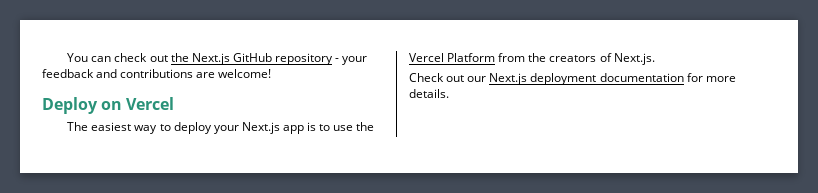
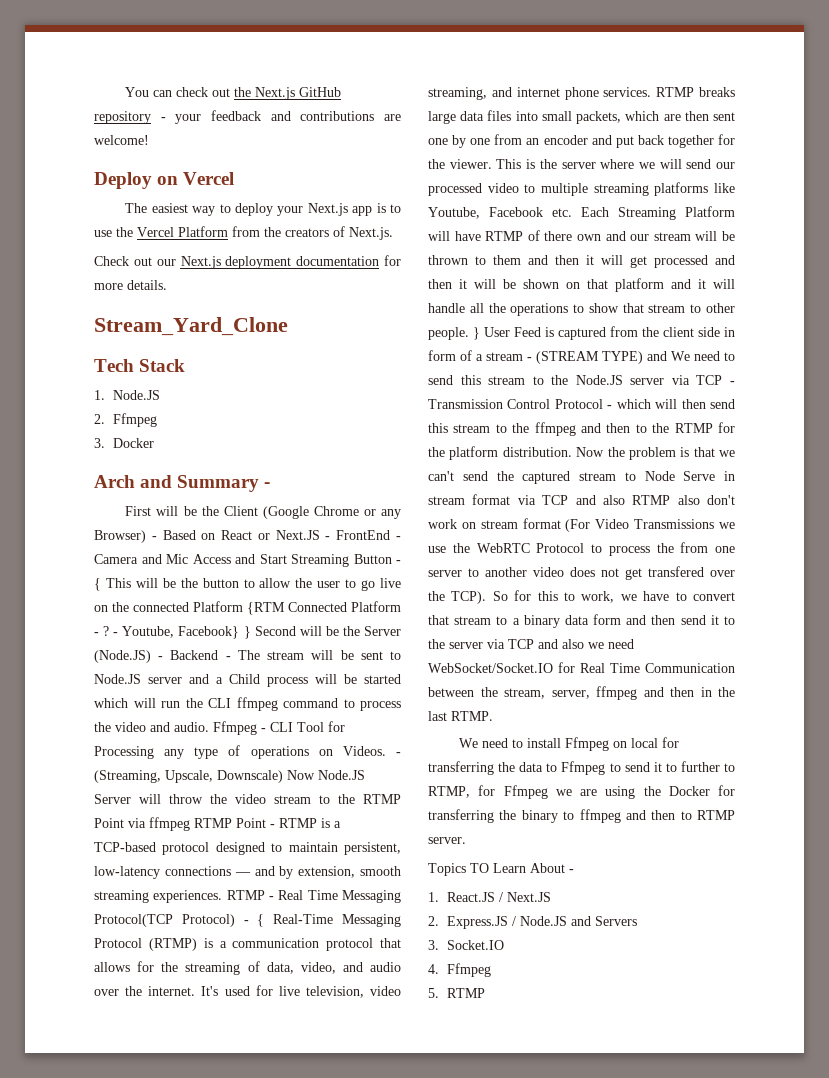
(449, 93) none -> [94,317,288,336] [94,359,186,372] [94,390,160,400] [94,413,157,427] [94,438,154,448] [94,475,271,492] [125,506,401,519] [94,530,401,543] [94,554,401,567] [94,578,401,591] [94,601,401,615] [94,626,401,639] [94,650,402,663] [94,674,401,687] [94,697,401,711] [94,721,345,735] [94,745,401,759] [94,770,365,783] [94,794,401,804] [94,817,341,831] [94,842,401,855] [94,866,401,879] [94,890,402,903] [94,914,402,927] [94,938,401,951] [94,961,401,975] [94,985,401,998] [428,87,735,100] [428,110,735,124] [428,134,735,148] [428,159,735,169] [428,182,735,196] [428,206,735,220] [428,230,735,241] [428,255,735,268] [428,278,735,292] [428,303,735,316] [428,326,735,340] [428,350,735,364] [428,375,735,385] [428,399,735,409] [428,422,735,436] [428,446,735,460] [428,471,735,484] [428,494,735,505] [428,518,735,532] [428,542,735,556] [428,566,735,580] [428,590,735,604] [428,614,735,628] [428,639,634,649] [428,662,735,673] [428,686,735,700] [428,711,493,721] [459,737,680,751] [428,761,735,775] [428,785,735,799] [428,809,735,823] [428,837,466,844] [428,863,574,876] [428,892,551,902] [428,916,637,929] [428,940,504,950] [428,963,491,977] [428,988,485,998] // Stream_Yard_Clone // Tech Stack // 1. Node.JS // 2. Ffmpeg // 3. Docker // Arch and Summary - // First will be the Client (Google Chrome or any Browser) - Based on React or Next.JS - FrontEnd - Camera and Mic Access and Start Streaming Button - { This will be the button to allow the user to go live on the connected Platform {RTM Connected Platform - ? - Youtube, Facebook} } Second will be the Server (Node.JS) - Backend - The stream will be sent to Node.JS server and a Child process will be started which will run the CLI ffmpeg command to process the video and audio. Ffmpeg - CLI Tool for Processing any type of operations on Videos. - (Streaming, Upscale, Downscale) Now Node.JS Server will throw the video stream to the RTMP Point via ffmpeg RTMP Point - RTMP is a TCP-based protocol designed to maintain persistent, low-latency connections — and by extension, smooth streaming experiences. RTMP - Real Time Messaging Protocol(TCP Protocol) - { Real-Time Messaging Protocol (RTMP) is a communication protocol that allows for the streaming of data, video, and audio over the internet. It's used for live television, video streaming, and internet phone services. RTMP breaks large data files into small packets, which are then sent one by one from an encoder and put back together for the viewer. This is the server where we will send our processed video to multiple streaming platforms like Youtube, Facebook etc. Each Streaming Platform will have RTMP of there own and our stream will be thrown to them and then it will get processed and then it will be shown on that platform and it will handle all the operations to show that stream to other people. } User Feed is captured from the client side in form of a stream - (STREAM TYPE) and We need to send this stream to the Node.JS server via TCP - Transmission Control Protocol - which will then send this stream to the ffmpeg and then to the RTMP for the platform distribution. Now the problem is that we can't send the captured stream to Node Serve in stream format via TCP and also RTMP also don't work on stream format (For Video Transmissions we use the WebRTC Protocol to process the from one server to another video does not get transfered over the TCP). So for this to work, we have to convert that stream to a binary data form and then send it to the server via TCP and also we need WebSocket/Socket.IO for Real Time Communication between the stream, server, ffmpeg and then in the last RTMP. // We need to install Ffmpeg on local for transferring the data to Ffmpeg to send it to further to RTMP, for Ffmpeg we are using the Docker for transferring the binary to ffmpeg and then to RTMP server. // Topics TO Learn About - // 1. React.JS / Next.JS // 2. Express.JS / Node.JS and Servers // 3. Socket.IO // 4. Ffmpeg // 5. RTMP

